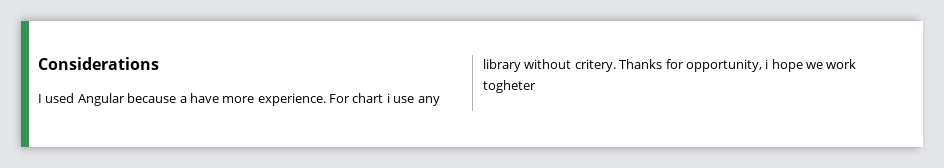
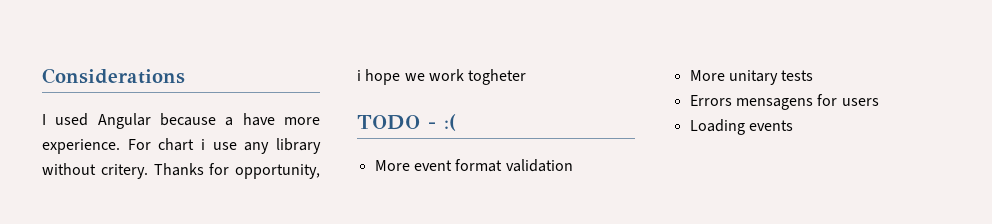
(536, 86) none -> [357,114,456,131] [374,159,573,172] [689,70,814,85] [689,94,879,110] [689,119,793,135] // TODO - :( // More event format validation // More unitary tests // Errors mensagens for users // Loading events

